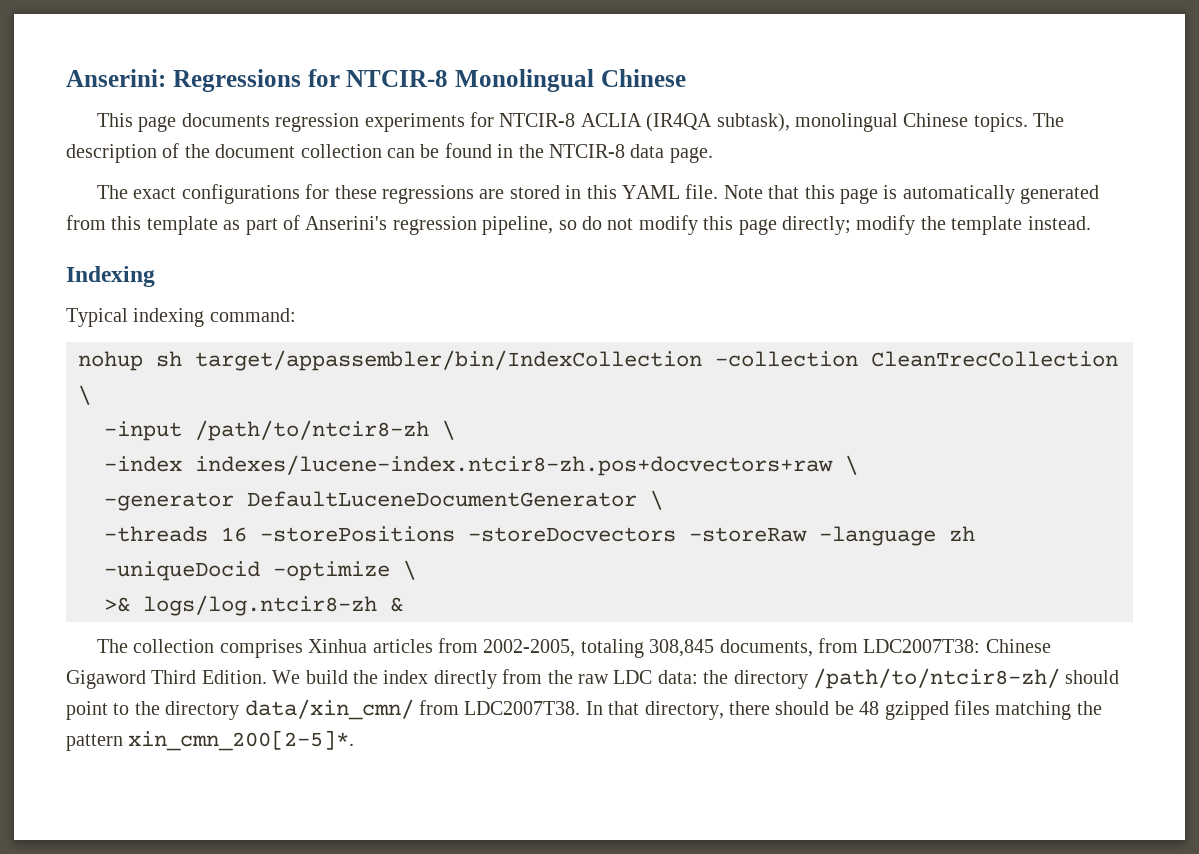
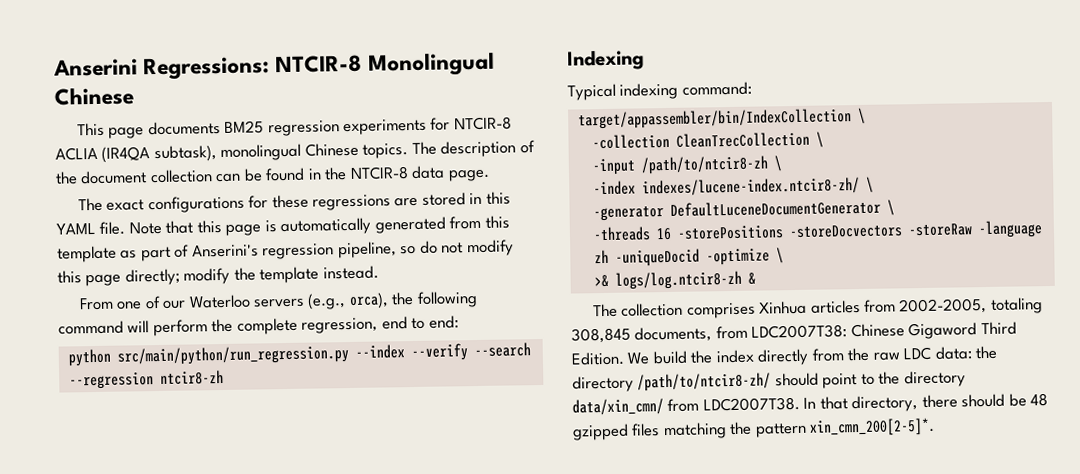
[66,69,340,92] Anserini: Regressions for -> [53,56,271,81] Anserini Regressions:
(270, 120) none -> [224,120,265,134] BM25
(1091, 223) none -> [78,290,478,311] [58,315,459,337] [67,342,531,367] [68,369,224,390] // From one of our Waterloo servers (e.g., orca), the following command will perform the complete regression, end to end: // python src/main/python/run_regression.py --index --verify --search --regression ntcir8-zh
[78,350,702,371] nohup sh target/appassembler/bin/IndexCollection -> [577,107,866,130] target/appassembler/bin/IndexCollection \ //
[195,455,833,476] indexes/lucene-index.ntcir8-zh.pos+docvectors+raw -> [641,176,860,197] indexes/lucene-index.ntcir8-zh/

